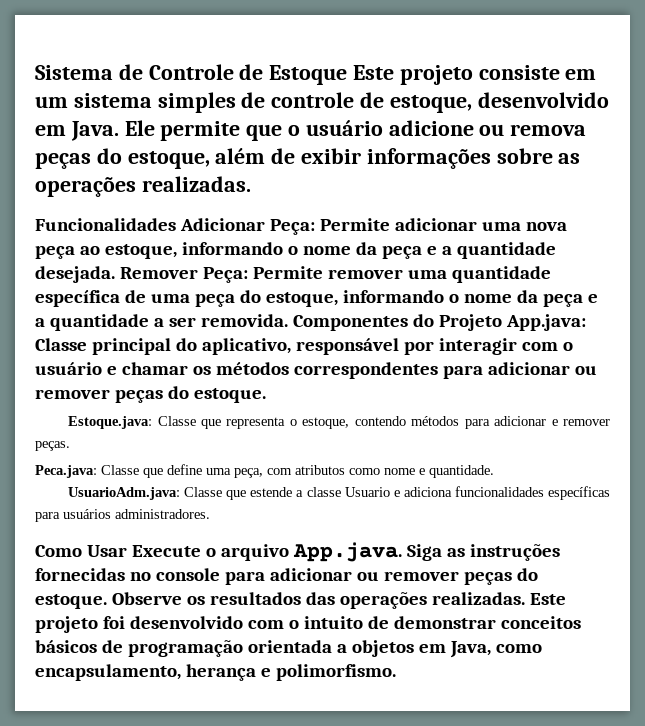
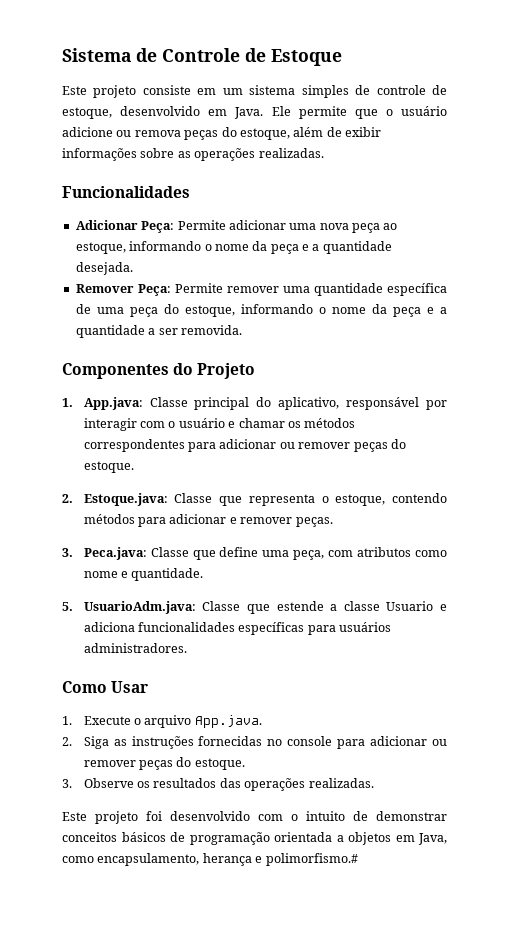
(348, 75) none -> (342, 57) //
(176, 224) none -> (190, 192) //
(115, 274) none -> (133, 268) //
(288, 320) none -> (242, 330) //
(502, 322) none -> [62,398,73,407] // 1.
(266, 395) none -> [62,494,73,503] 2.
(70, 446) none -> [62,548,73,557] 3.
(494, 471) none -> [62,602,73,611] 5.
(127, 551) none -> [62,716,72,725] // 1.
(402, 552) none -> [62,737,72,746] // 2.
(107, 601) none -> [62,779,72,788] // 3.
(525, 598) none -> (374, 783) //
[275,664,396,681] polimorfismo. -> [265,853,358,866] polimorfismo.#

